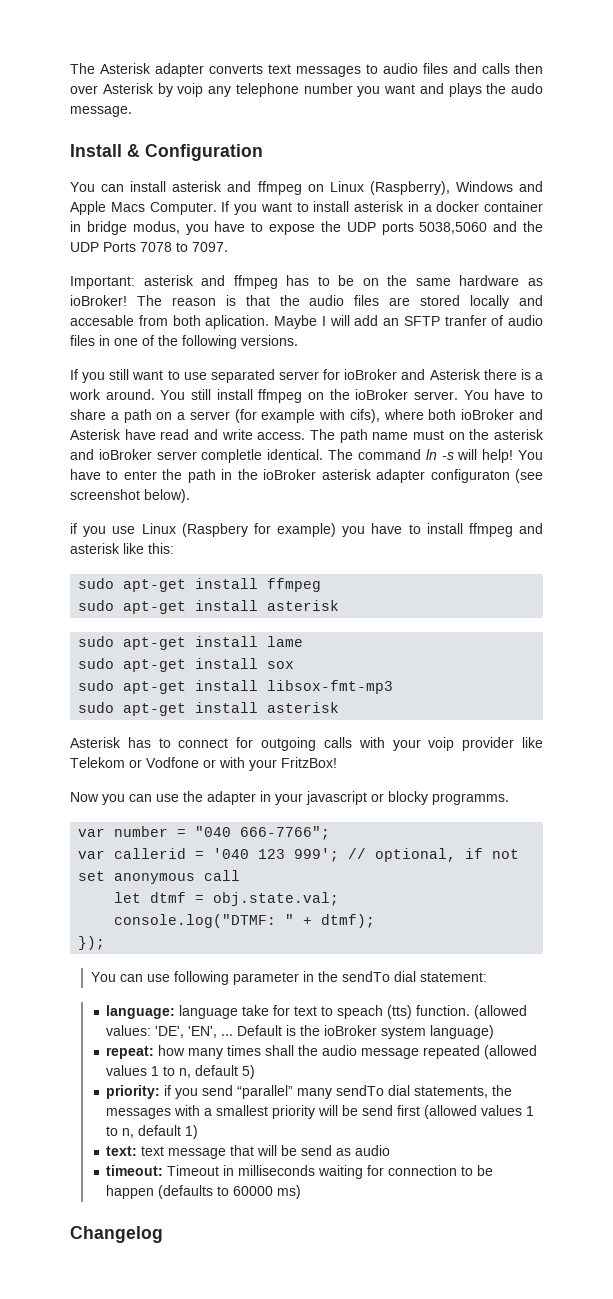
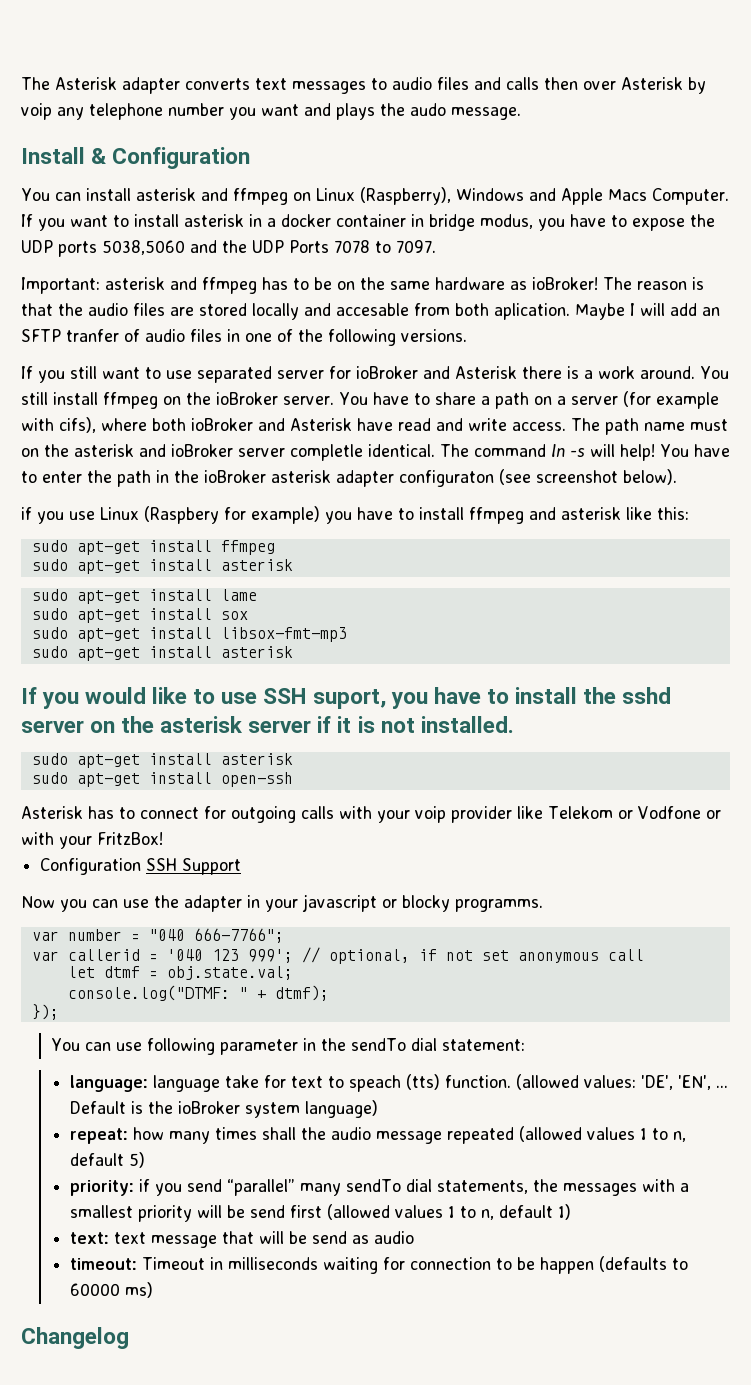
(340, 707) none -> [21,687,671,709] [21,716,514,733] [31,753,293,768] [31,772,293,787] // If you would like to use SSH suport, you have to install the sshd server on the asterisk server if it is not installed. // sudo apt-get install asterisk // sudo apt-get install open-ssh
(337, 762) none -> [40,858,242,875] // Configuration SSH Support

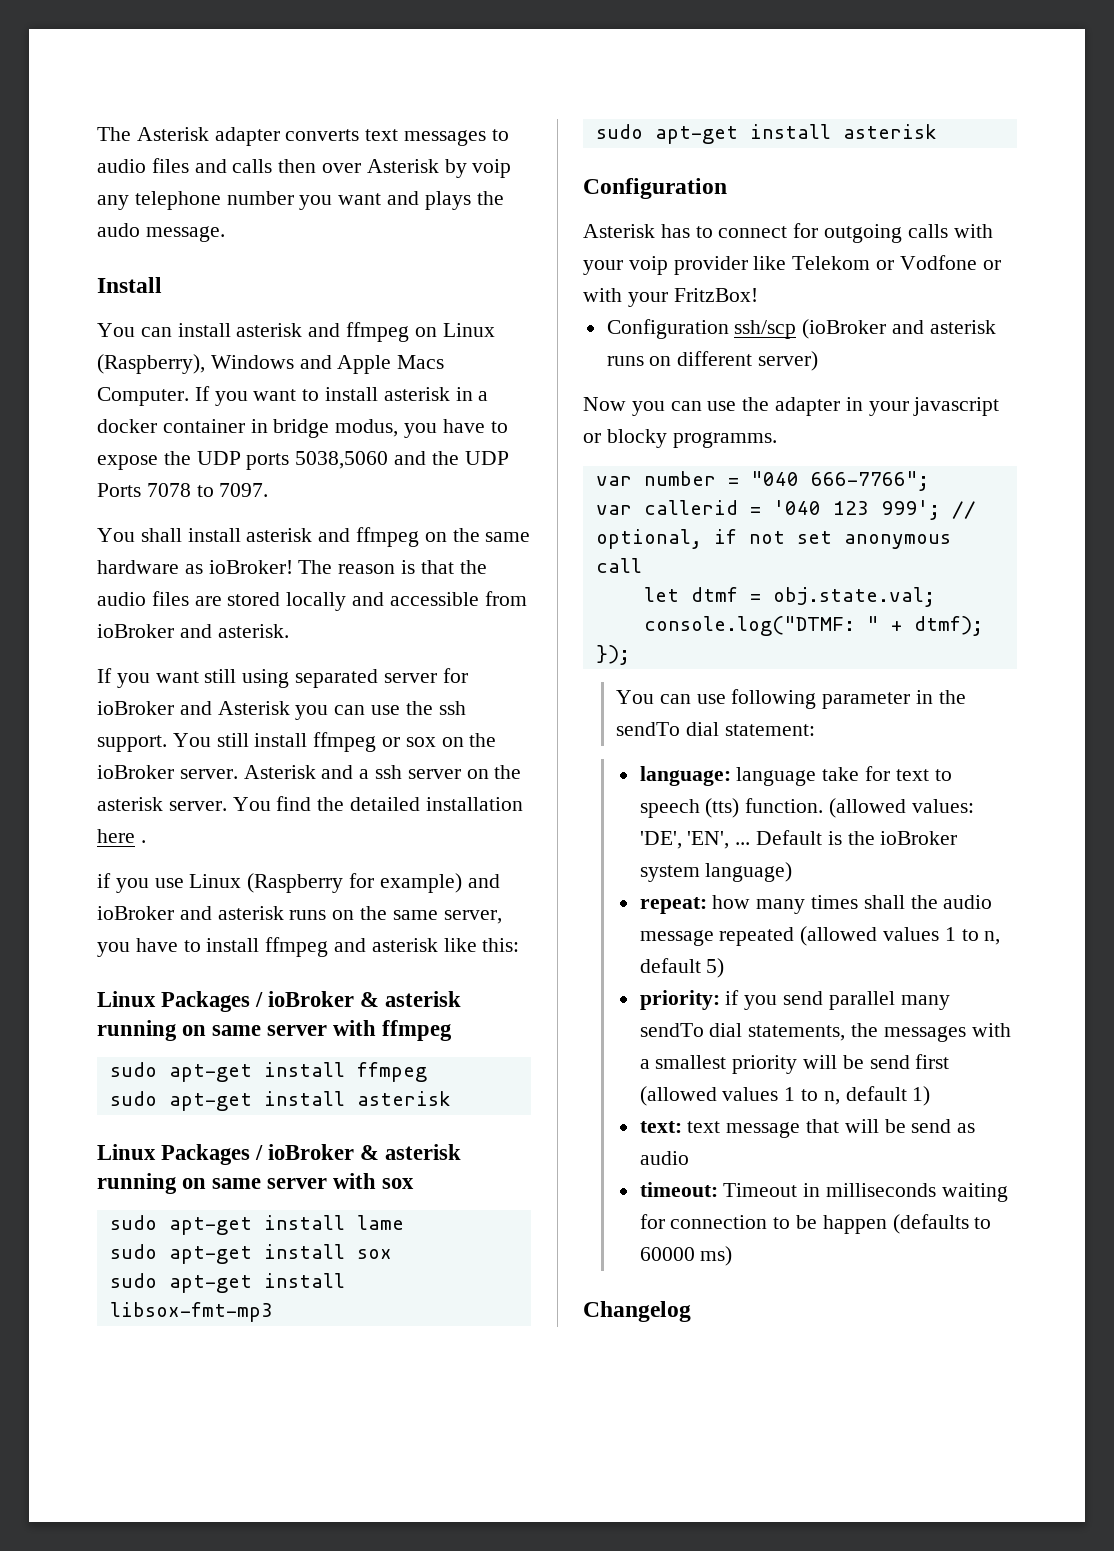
[91,147,251,169] & Configuration -> (162, 285) none
[21,277,332,294] Important: asterisk and ffmpeg has to be -> [97,527,420,547] You shall install asterisk and ffmpeg
[336,303,720,320] [21,329,467,346] [21,366,192,383] accesable from both aplication. Maybe I will add an SFTP tranfer of audio files in one of the following versions. // If you still want to use -> [389,591,527,606] [97,624,289,638] [97,668,290,688] accessible from ioBroker and asterisk. // If you want still using
[522,366,695,379] there is a work around. -> [295,701,466,720] [97,735,167,752] you can use the ssh support.
(158, 400) none -> [382,737,436,747] or sox
[339,391,719,409] [21,417,728,435] [21,444,730,461] [21,469,677,487] You have to share a path on a server (for example with cifs), where both ioBroker and Asterisk have read and write access. The path name must on the asterisk and ioBroker server completle identical. The command ln -s will help! You have to enter the path in the ioBroker asterisk adapter configuraton (see screenshot below). -> [243,765,522,779] [97,796,523,811] [97,829,146,843] Asterisk and a ssh server on the asterisk server. You find the detailed installation here .
[144,506,219,524] (Raspbery -> [247,873,344,893] (Raspberry
(320, 515) none -> [467,874,500,888] [97,906,502,924] and ioBroker and asterisk runs on the same server,
(689, 513) none -> [97,991,462,1012] [97,1020,453,1041] // Linux Packages / ioBroker & asterisk running on same server with ffmpeg
(293, 565) none -> [97,1144,462,1165] [97,1173,415,1194] // Linux Packages / ioBroker & asterisk running on same server with sox
[21,687,671,709] [21,716,514,733] [31,753,293,768] [31,772,293,787] If you would like to use SSH suport, you have to install the sshd server on the asterisk server if it is not installed. // sudo apt-get install asterisk // sudo apt-get install open-ssh -> [583,178,727,199] Configuration
[146,858,242,875] SSH Support -> [734,319,996,339] [606,351,819,371] ssh/scp (ioBroker and asterisk runs on different server)
[349,1075,402,1092] speach -> [639,799,700,818] speech
[227,1179,296,1196] “parallel” -> [828,991,895,1010] parallel

